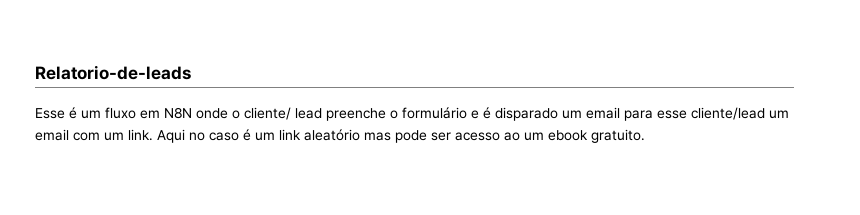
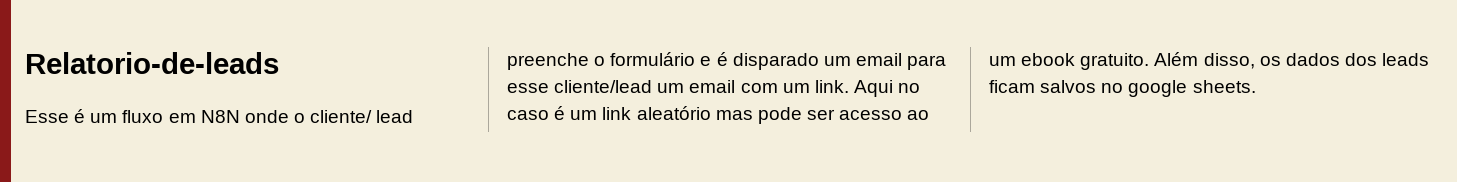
(645, 136) none -> [1154,52,1430,69] [989,80,1256,97] Além disso, os dados dos leads ficam salvos no google sheets.

